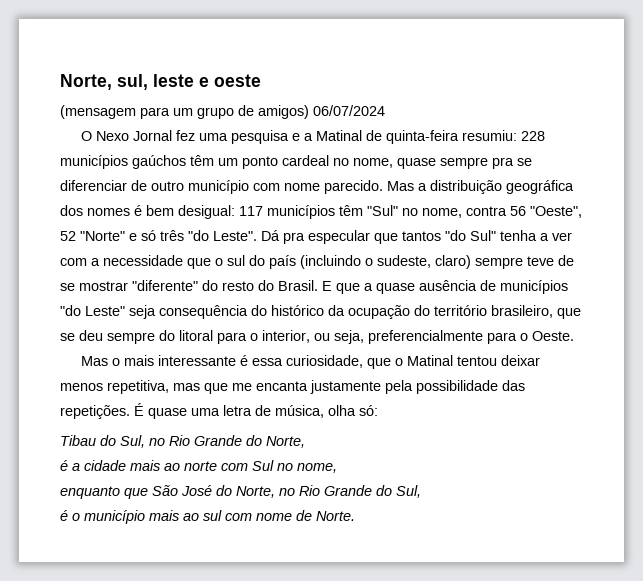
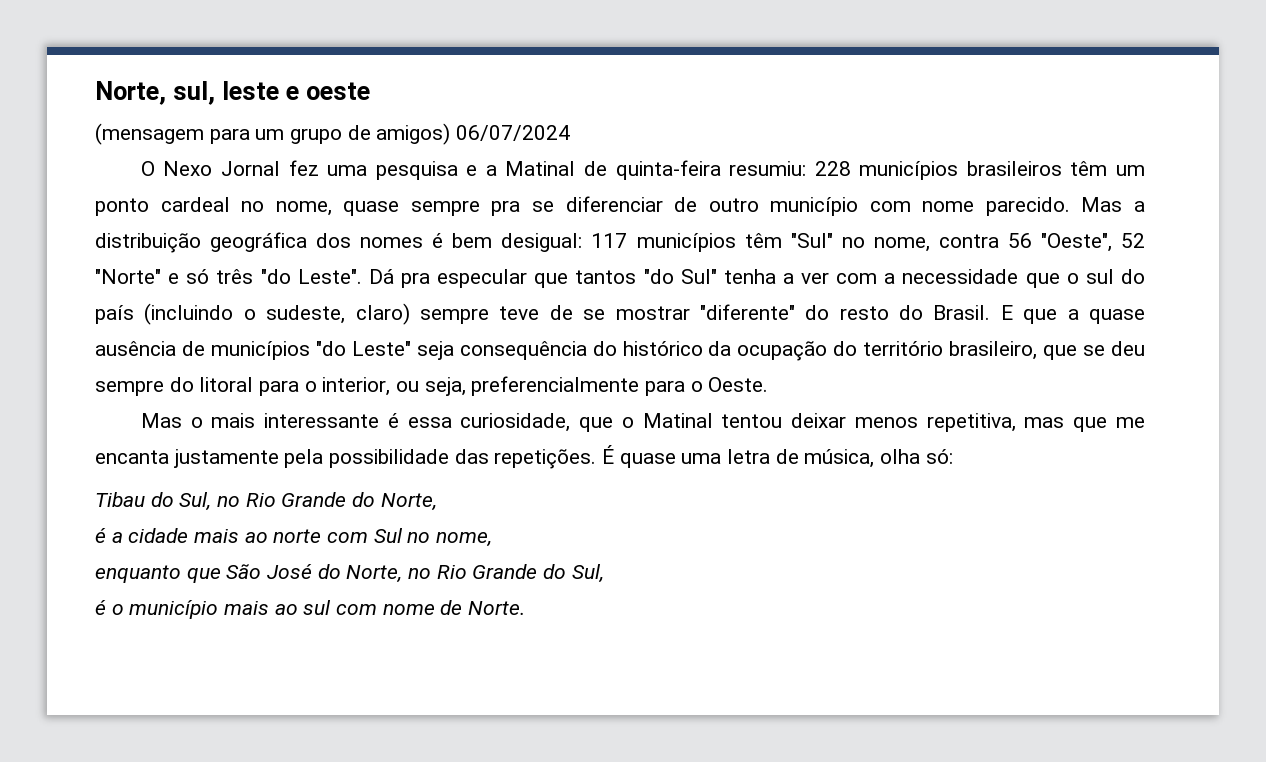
[132,155,186,169] gaúchos -> [966,161,1062,176] brasileiros

